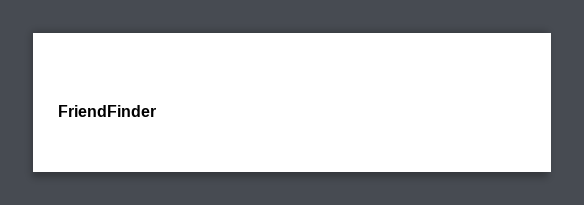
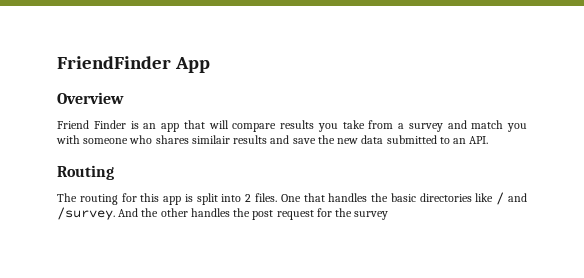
(156, 111) none -> [174,57,210,73] [57,92,124,104] [57,120,527,132] [56,135,489,144] [57,165,114,180] [57,192,527,205] [57,207,389,220] App // Overview // Friend Finder is an app that will compare results you take from a survey and match you with someone who shares similair results and save the new data submitted to an API. // Routing // The routing for this app is split into 2 files. One that handles the basic directories like / and /survey. And the other handles the post request for the survey

